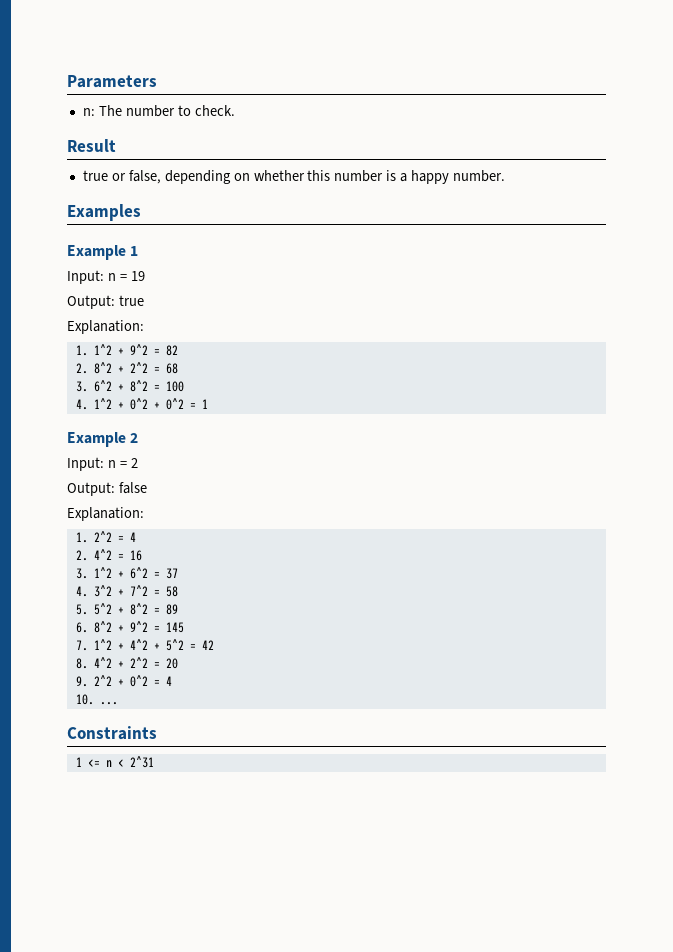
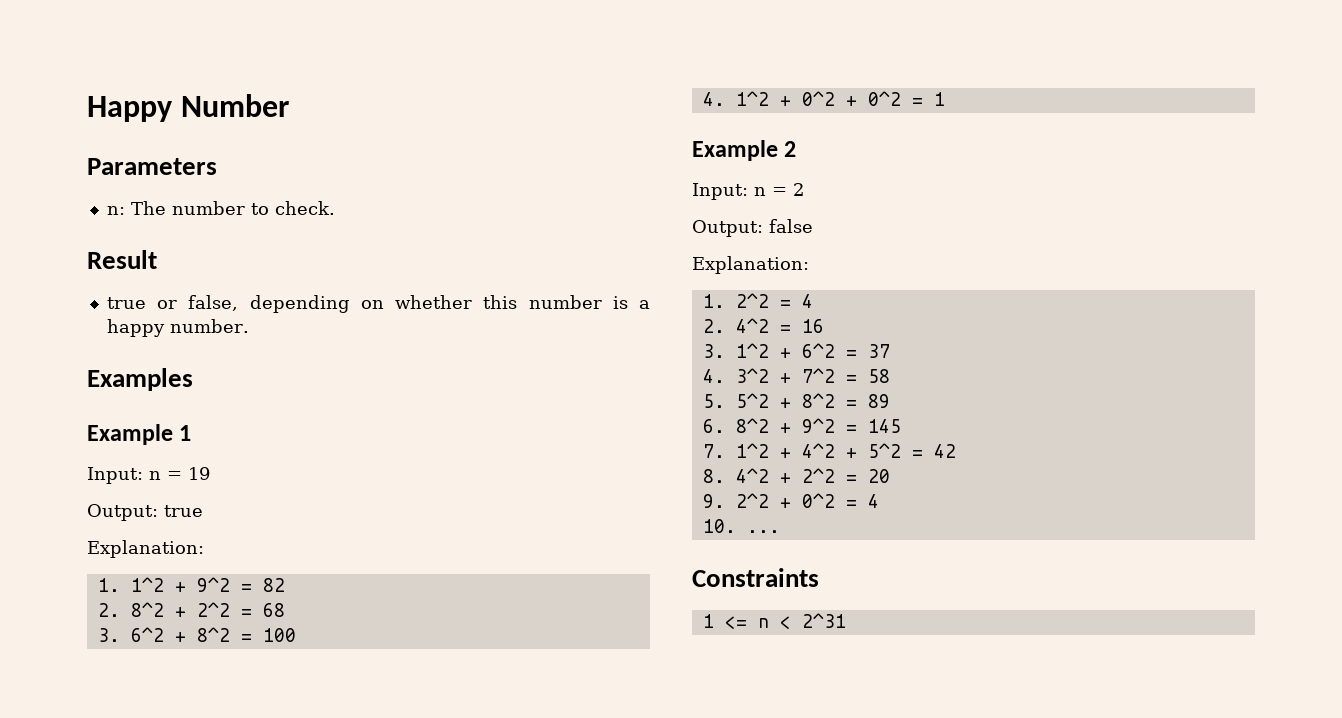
(67, 81) none -> [87,94,289,122] Happy Number //

